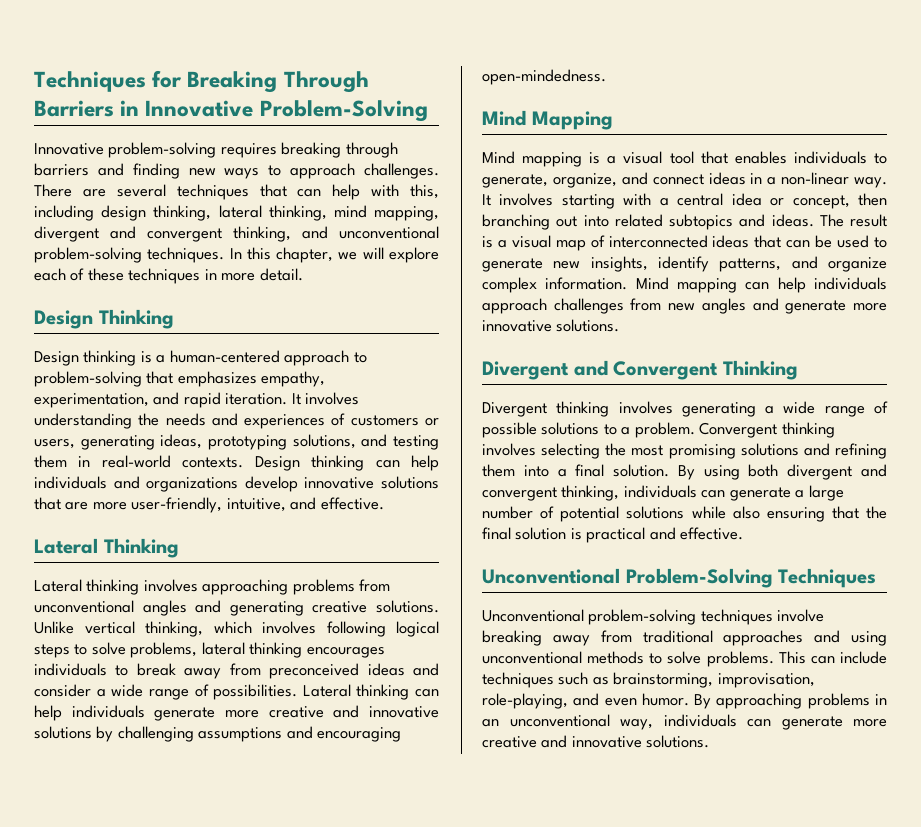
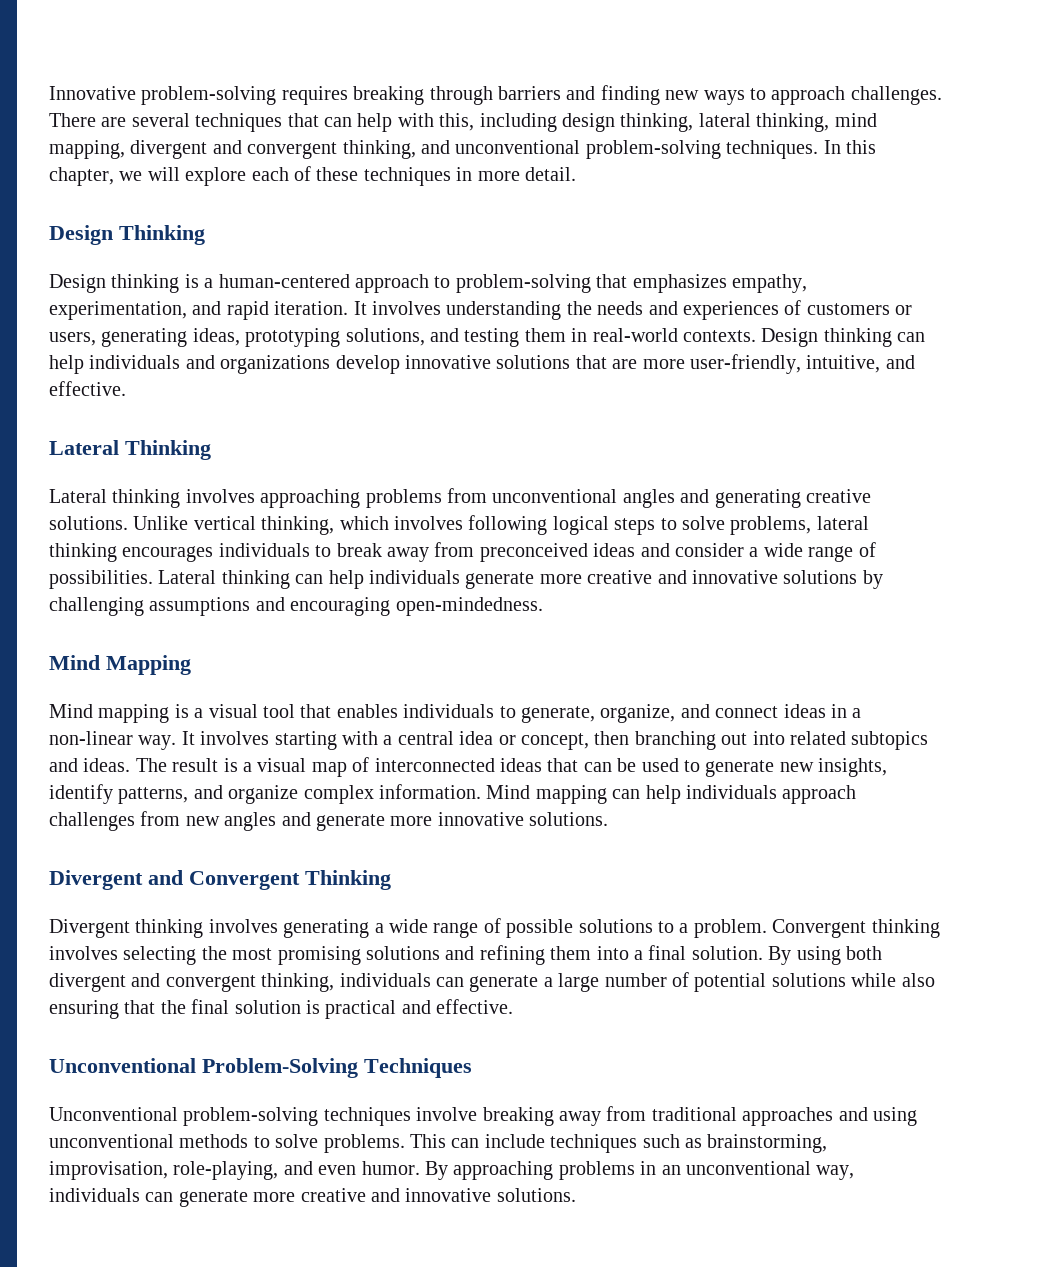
[34,70,369,93] [34,100,428,122] Techniques for Breaking Through Barriers in Innovative Problem-Solving // -> (49, 93) none

